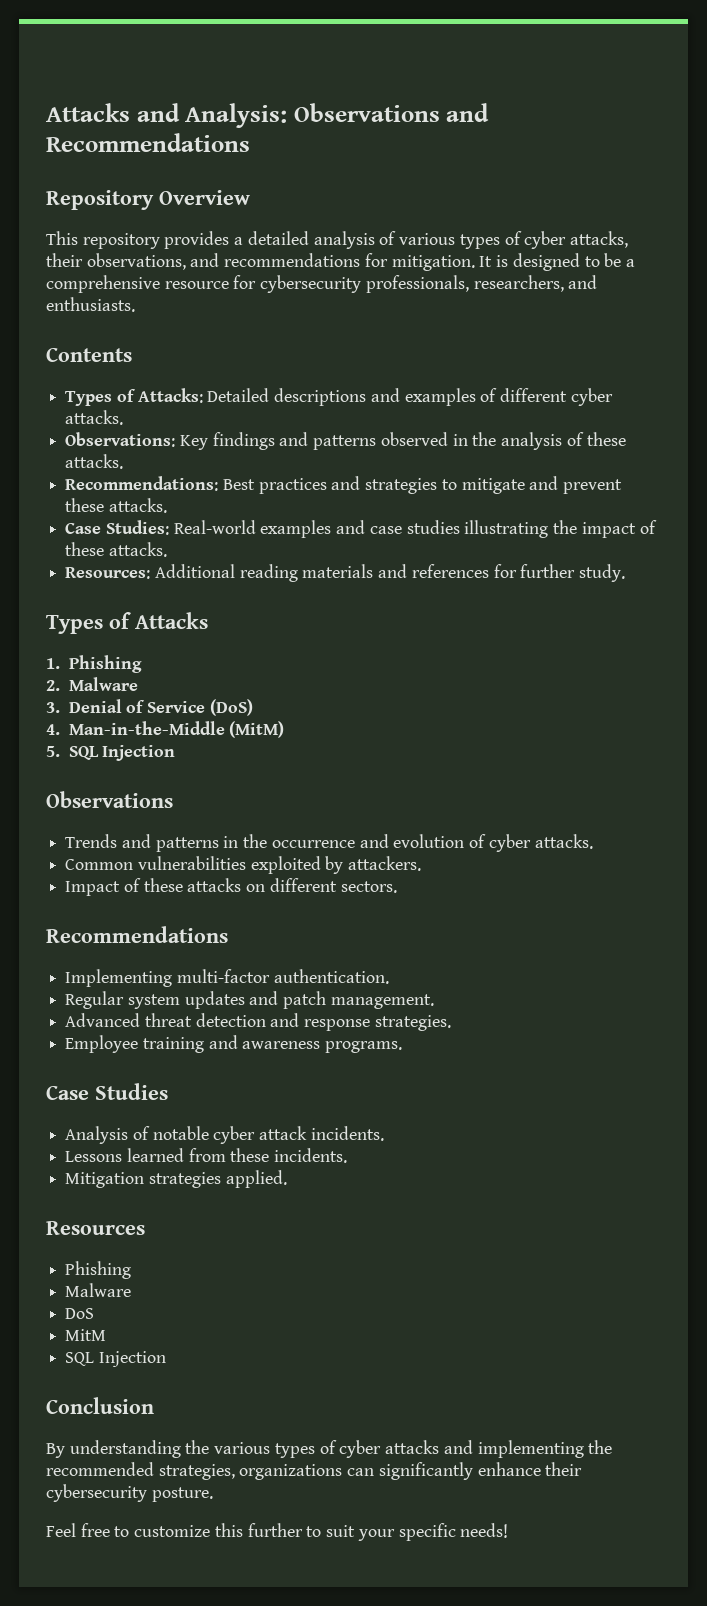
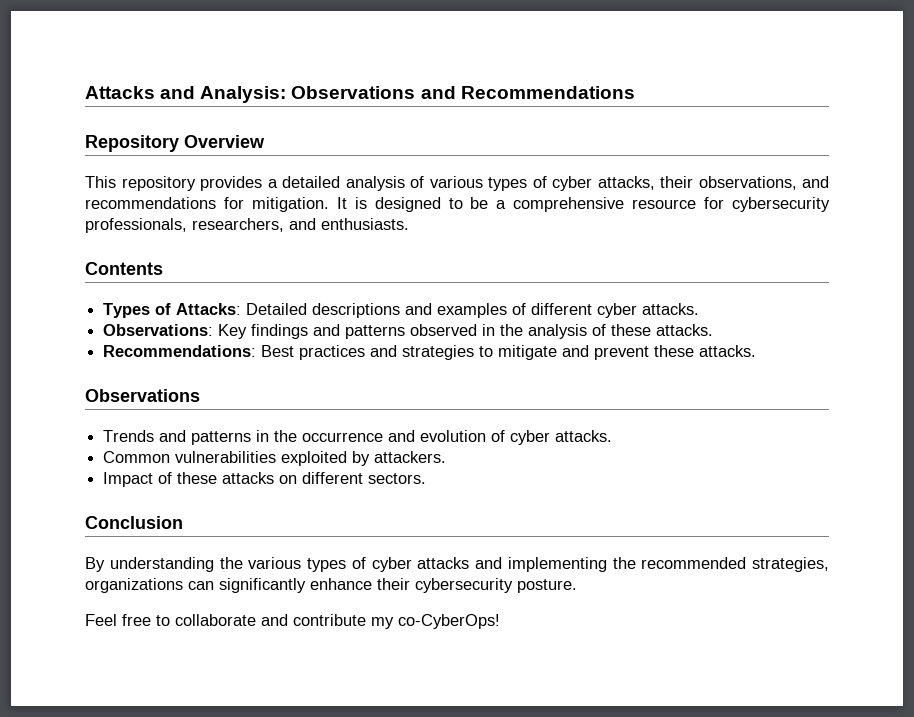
[65,520,657,538] [65,542,167,557] [65,564,626,582] [46,612,208,634] [46,655,142,673] [46,677,138,691] [46,699,253,716] [46,721,285,738] [46,745,176,761] // Case Studies: Real-world examples and case studies illustrating the impact of these attacks. // Resources: Additional reading materials and references for further study. // Types of Attacks // 1. Phishing // 2. Malware // 3. Denial of Service (DoS) // 4. Man-in-the-Middle (MitM) // 5. SQL Injection -> (757, 351) none
[46,926,228,943] [65,969,389,987] [65,991,434,1009] [65,1013,451,1031] [65,1035,403,1053] [46,1083,168,1100] [65,1126,384,1144] [65,1148,348,1163] [65,1170,287,1188] [46,1221,145,1235] [65,1261,132,1279] [65,1283,132,1297] [65,1308,95,1319] [65,1329,107,1341] [65,1351,166,1367] // Recommendations // Implementing multi-factor authentication. // Regular system updates and patch management. // Advanced threat detection and response strategies. // Employee training and awareness programs. // Case Studies // Analysis of notable cyber attack incidents. // Lessons learned from these incidents. // Mitigation strategies applied. // Resources // Phishing // Malware // DoS // MitM // SQL Injection -> (427, 478) none
[134,1523,509,1541] customize this further to suit your specific needs! -> [175,614,500,629] collaborate and contribute my co-CyberOps!

